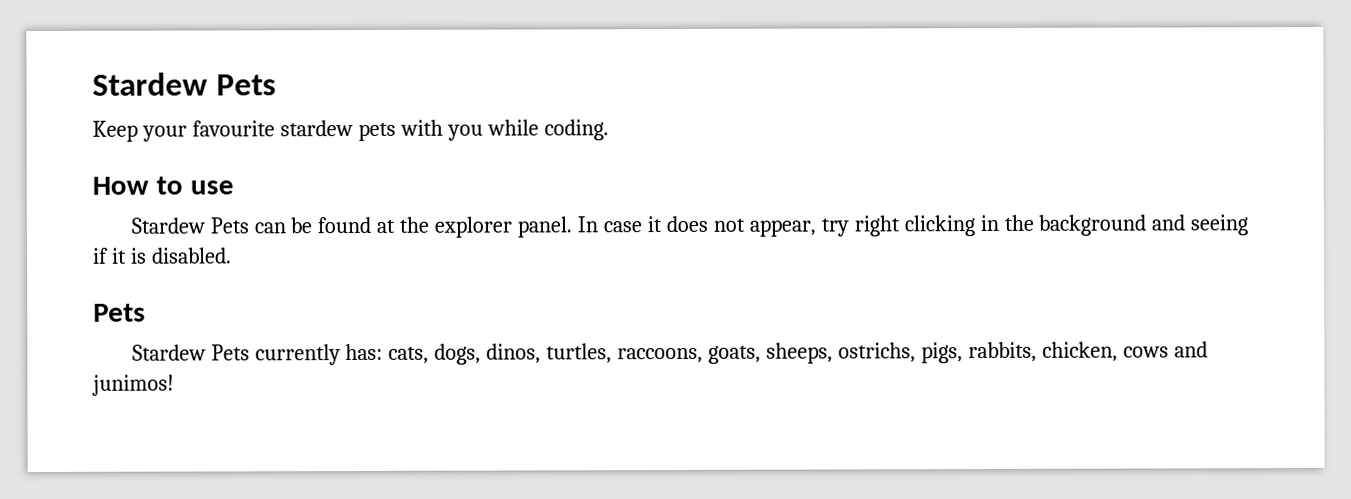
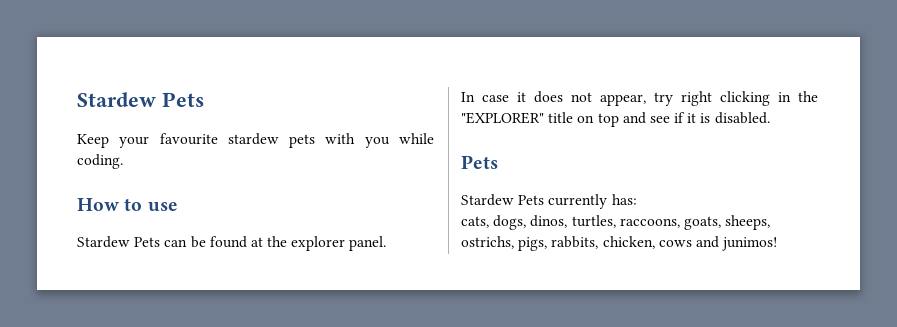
(573, 227) none -> (387, 243) //
[1038,214,1249,236] background and seeing -> [461,112,670,127] "EXPLORER" title on top and see
(384, 352) none -> (637, 199) //

